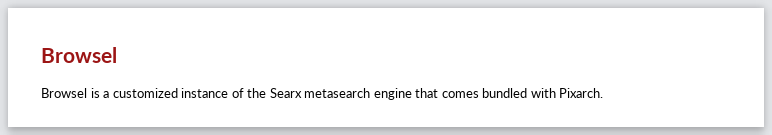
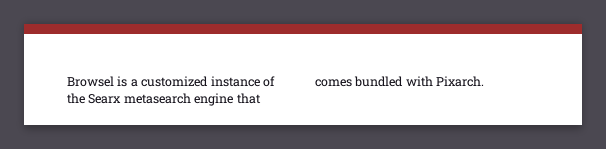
[41,47,117,63] [41,88,87,98] Browsel // Browsel -> [67,76,114,87] Browsel

